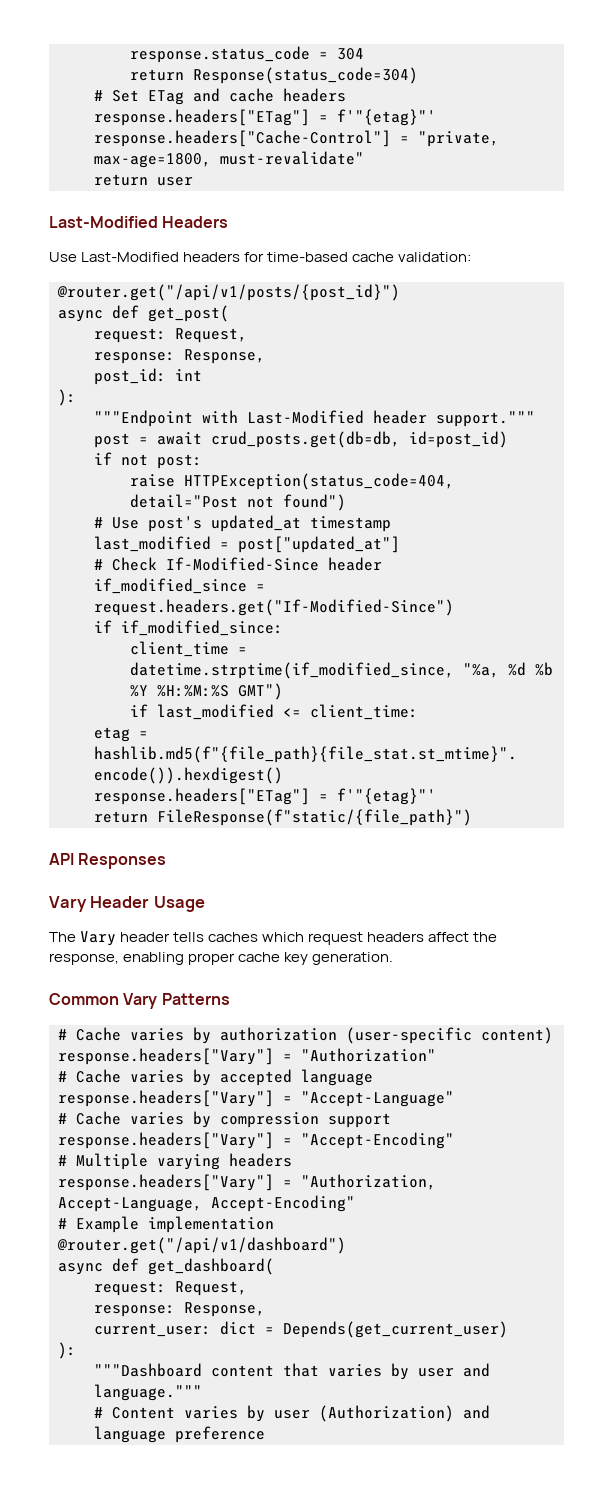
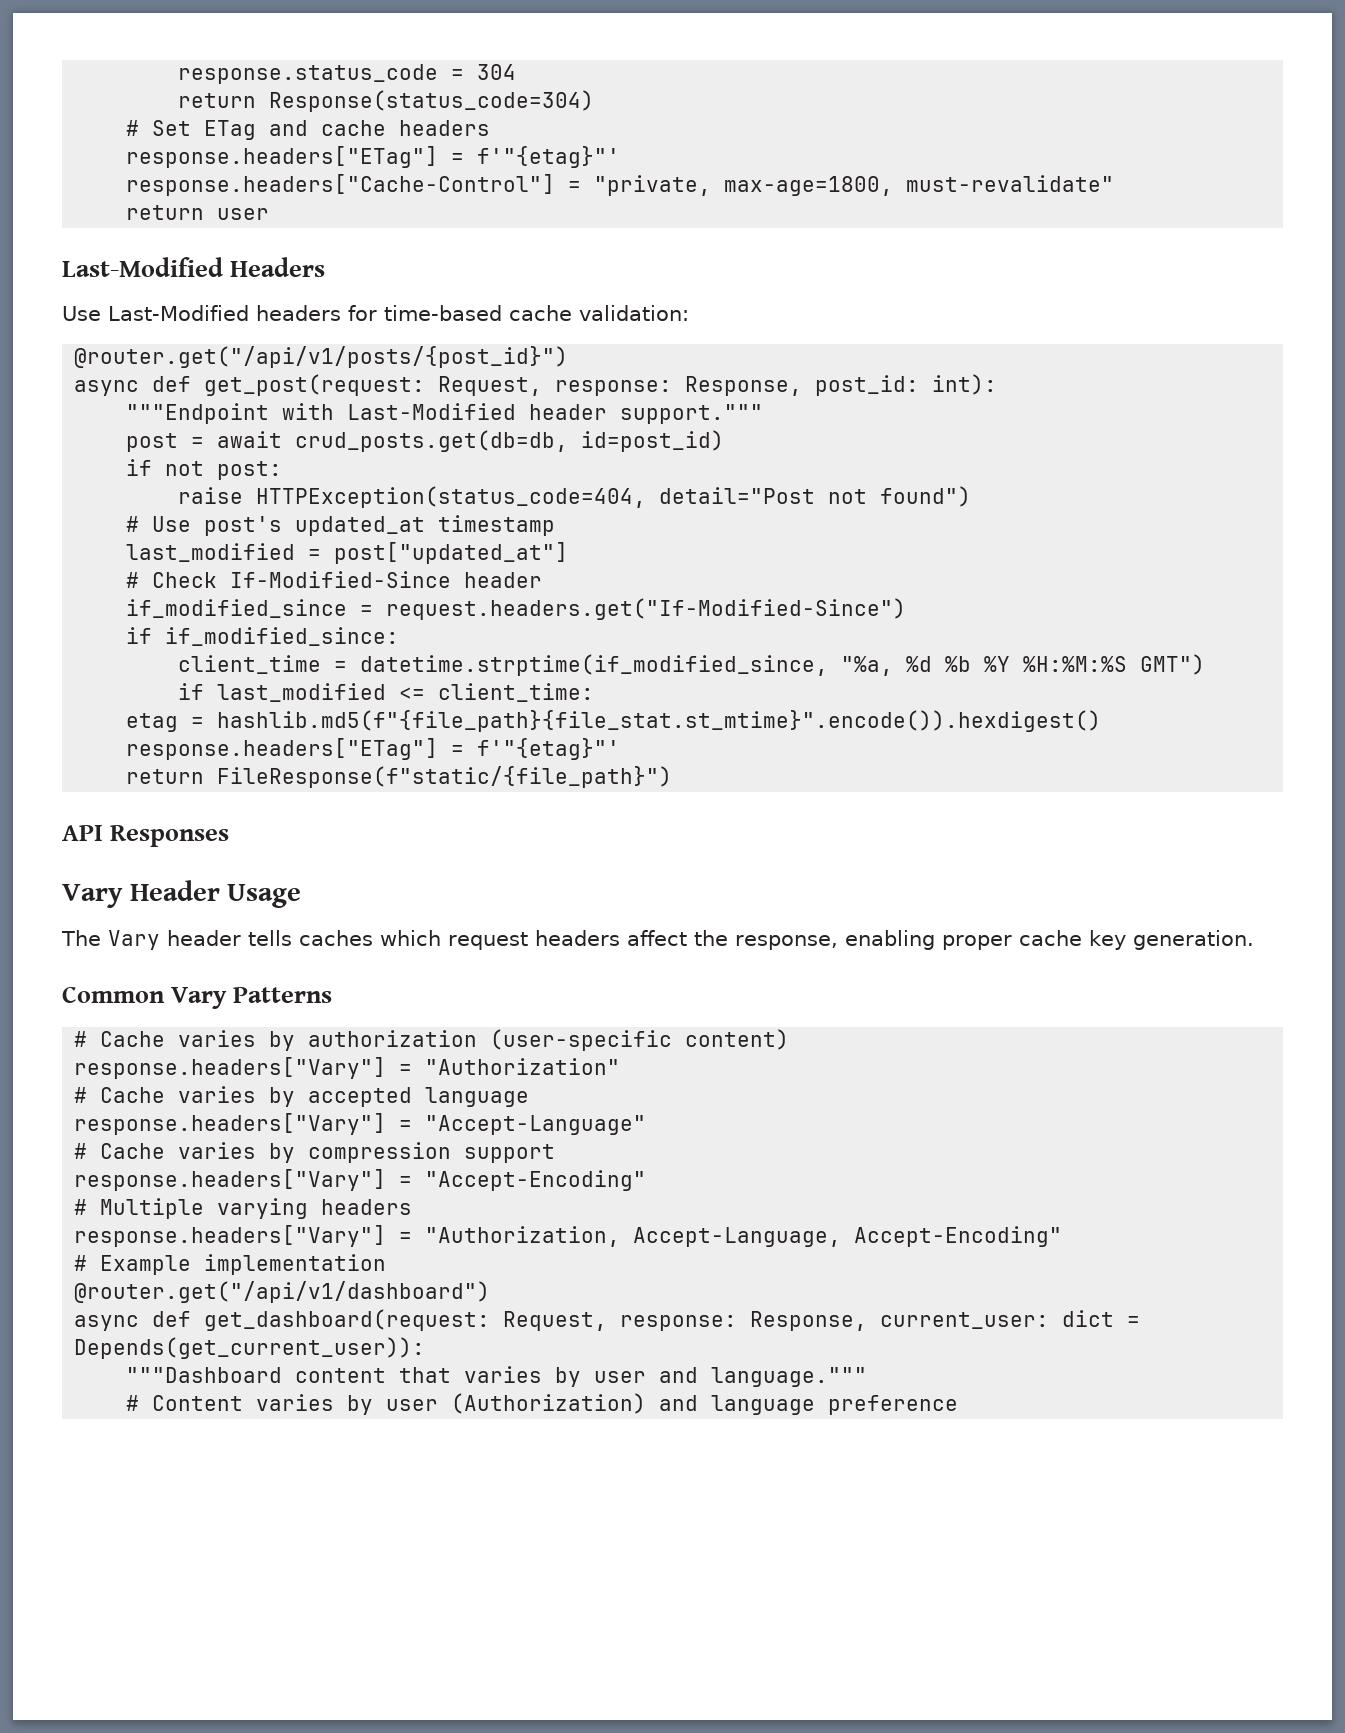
[148,305,229,322] [94,328,247,343] [94,349,265,364] [94,368,202,385] [58,389,76,406] get_post( // request: Request, // response: Response, // post_id: int // ): -> [204,374,998,396] get_post(request: Request, response: Response, post_id: int):
[148,1258,274,1275] [94,1281,247,1296] [94,1302,265,1317] get_dashboard( // request: Request, // response: Response, // -> [204,1309,868,1331] get_dashboard(request: Request, response: Response,
[283,1321,508,1338] [58,1342,76,1359] Depends(get_current_user) // ): -> [74,1337,426,1359] Depends(get_current_user)):

